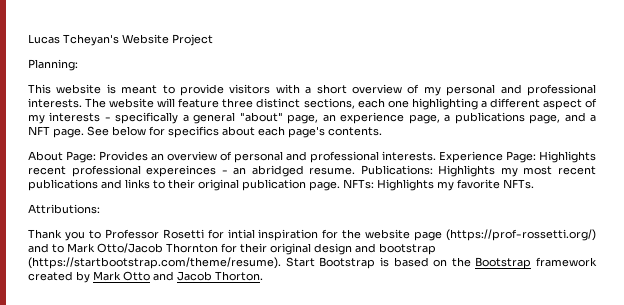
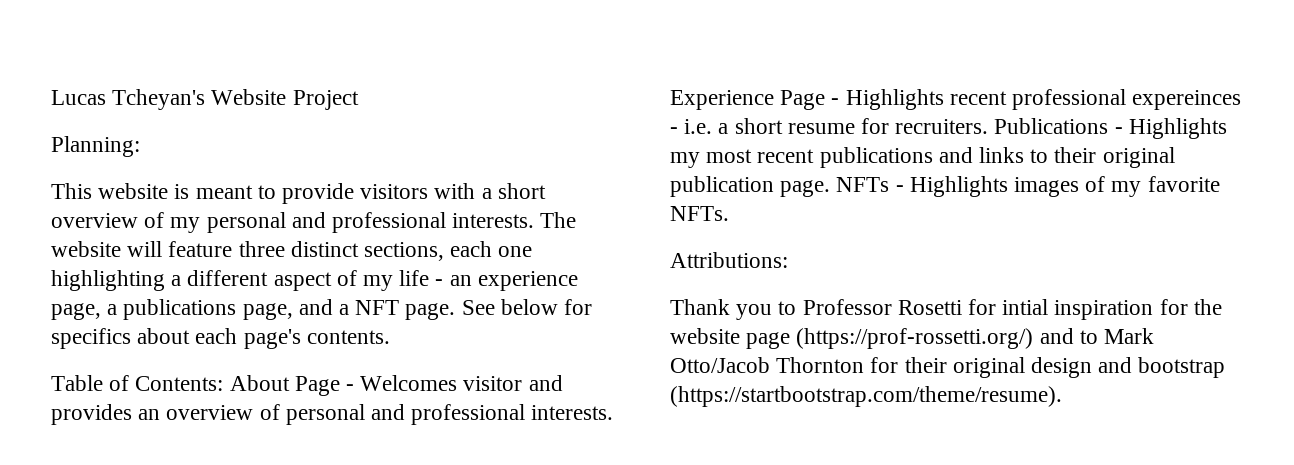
[49,112,319,124] interests - specifically a general "about" page, -> [399,270,444,286] life -
[28,151,148,163] About Page: Provides -> [51,375,563,396] [51,404,132,425] Table of Contents: About Page - Welcomes visitor and provides
[506,151,536,163] Page: -> [780,90,840,110] Page -
[233,165,433,177] an abridged resume. Publications: -> [684,118,1123,134] i.e. a short resume for recruiters. Publications -
[343,179,434,191] NFTs: Highlights -> [836,176,1106,197] NFTs - Highlights images of
[285,257,597,269] [28,271,263,283] Start Bootstrap is based on the Bootstrap framework created by Mark Otto and Jacob Thorton. -> (1062, 396) none

